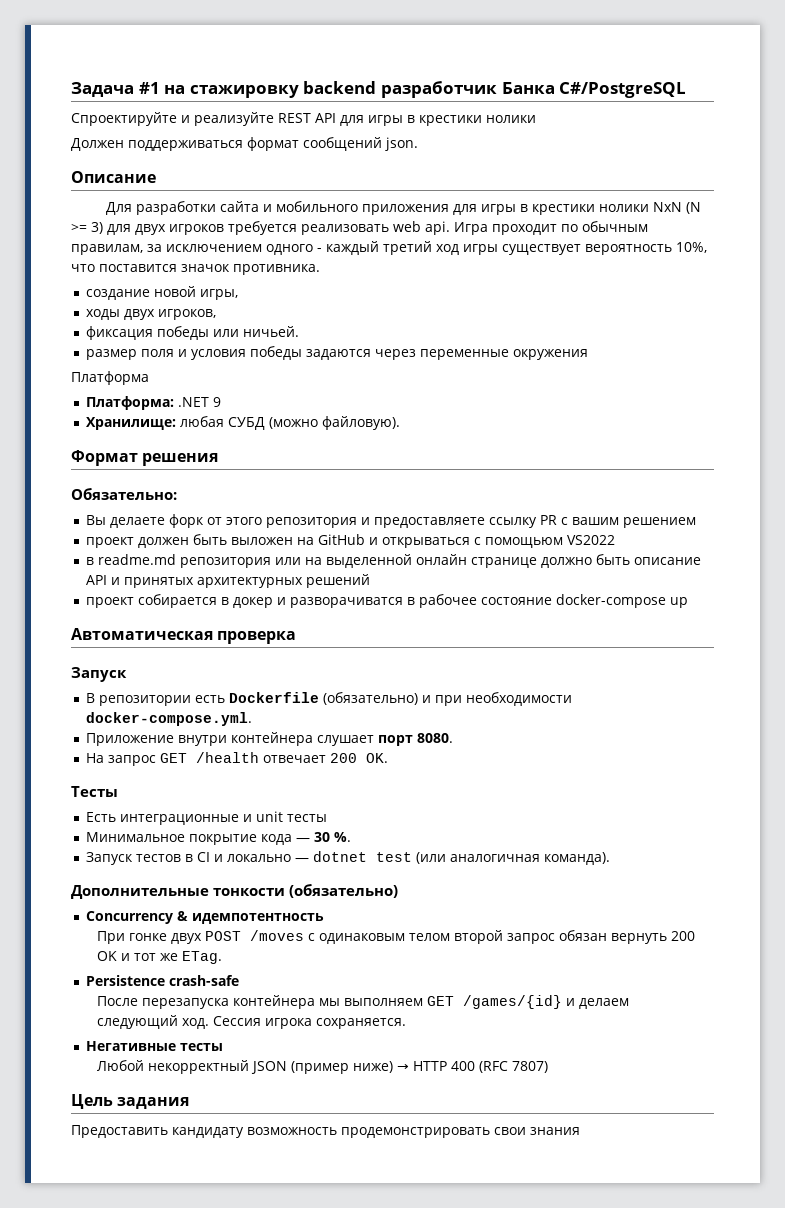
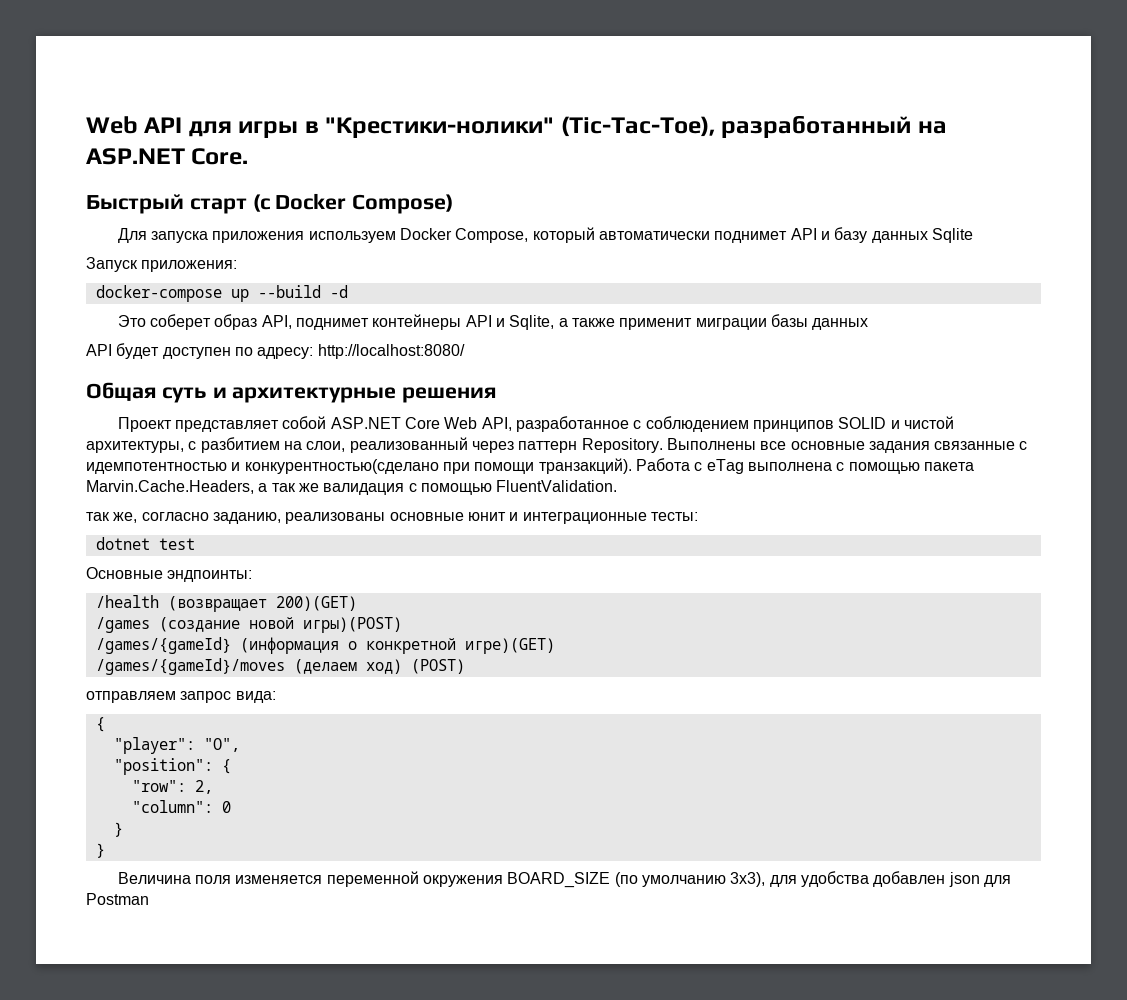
[71,81,687,98] [71,112,536,126] [71,137,418,151] [71,171,156,183] [105,201,701,215] [71,221,648,235] [71,241,707,255] [71,264,320,275] [85,286,238,300] [85,309,216,320] [85,326,299,340] [85,346,588,360] [71,371,149,385] [85,396,221,410] [85,416,400,430] [71,450,219,466] [71,488,177,500] [85,514,696,528] [85,534,615,548] [85,554,701,568] [85,574,370,588] [85,594,688,608] [71,628,297,644] [71,667,127,682] [85,692,572,706] [85,712,252,726] [85,732,453,746] [85,752,388,766] [71,786,118,797] [85,811,327,825] [85,832,351,845] [85,851,610,865] [71,884,398,899] [85,911,324,924] [97,930,696,944] [97,951,223,964] [85,975,239,986] [97,995,630,1009] [97,1015,407,1029] [85,1041,223,1051] [97,1060,549,1074] [71,1094,190,1109] [71,1125,580,1138] Задача #1 на стажировку backend разработчик Банка C#/PostgreSQL // Спроектируйте и реализуйте REST API для игры в крестики нолики // Должен поддерживаться формат сообщений json. // Описание // Для разработки сайта и мобильного приложения для игры в крестики нолики NxN (N >= 3) для двух игроков требуется реализовать web api. Игра проходит по обычным правилам, за исключением одного - каждый третий ход игры существует вероятность 10%, что поставится значок противника. // создание новой игры, // ходы двух игроков, // фиксация победы или ничьей. // размер поля и условия победы задаются через переменные окружения // Платформа // Платформа: .NET 9 // Хранилище: любая СУБД (можно файловую). // Формат решения // Обязательно: // Вы делаете форк от этого репозитория и предоставляете ссылку PR с вашим решением // проект должен быть выложен на GitHub и открываться с помощьюм VS2022 // в readme.md репозитория или на выделенной онлайн странице должно быть описание API и принятых архитектурных решений // проект собирается в докер и разворачиватся в рабочее состояние docker-compose up // Автоматическая проверка // Запуск // В репозитории есть Dockerfile (обязательно) и при необходимости docker-compose.yml. // Приложение внутри контейнера слушает порт 8080. // На запрос GET /health отвечает 200 OK. // Тесты // Есть интеграционные и unit тесты // Минимальное покрытие кода — 30 %. // Запуск тестов в CI и локально — dotnet test (или аналогичная команда). // Дополнительные тонкости (обязательно) // Concurrency & идемпотентность // При гонке двух POST /moves с одинаковым телом второй запрос обязан вернуть 200 OK и тот же ETag. // Persistence crash-safe // После перезапуска контейнера мы выполняем GET /games/{id} и делаем следующий ход. Сессия игрока сохраняется. // Негативные тесты // Любой некорректный JSON (пример ниже) → HTTP 400 (RFC 7807) // Цель задания // Предоставить кандидату возможность продемонстрировать свои знания -> [86,115,947,138] [86,148,249,165] [86,193,454,214] [117,227,973,243] [86,257,238,272] [95,285,348,302] [117,314,869,330] [86,343,465,359] [86,382,497,403] [117,416,954,432] [86,437,1028,453] [86,458,974,474] [86,480,618,495] [86,512,698,524] [95,537,195,550] [86,567,253,582] [95,595,357,612] [95,617,402,633] [95,637,555,654] [95,658,465,675] [86,691,276,703] [95,717,105,732] [113,737,240,754] [113,758,231,775] [131,780,213,794] [131,800,231,813] [113,822,123,837] [95,843,105,858] [117,871,1011,888] [86,893,149,905] Web API для игры в "Крестики-нолики" (Tic-Tac-Toe), разработанный на ASP.NET Core. // Быстрый старт (с Docker Compose) // Для запуска приложения используем Docker Compose, который автоматически поднимет API и базу данных Sqlite // Запуск приложения: // docker-compose up --build -d // Это соберет образ API, поднимет контейнеры API и Sqlite, а также применит миграции базы данных // API будет доступен по адресу: http://localhost:8080/ // Общая суть и архитектурные решения // Проект представляет собой ASP.NET Core Web API, разработанное с соблюдением принципов SOLID и чистой архитектуры, с разбитием на слои, реализованный через паттерн Repository. Выполнены все основные задания связанные с идемпотентностью и конкурентностью(сделано при помощи транзакций). Работа с eTag выполнена с помощью пакета Marvin.Cache.Headers, а так же валидация с помощью FluentValidation. // так же, согласно заданию, реализованы основные юнит и интеграционные тесты: // dotnet test // Основные эндпоинты: // /health (возвращает 200)(GET) // /games (создание новой игры)(POST) // /games/{gameId} (информация о конкретной игре)(GET) // /games/{gameId}/moves (делаем ход) (POST) // отправляем запрос вида: // { // "player": "O", // "position": { // "row": 2, // "column": 0 // } // } // Величина поля изменяется переменной окружения BOARD_SIZE (по умолчанию 3х3), для удобства добавлен json для Postman

